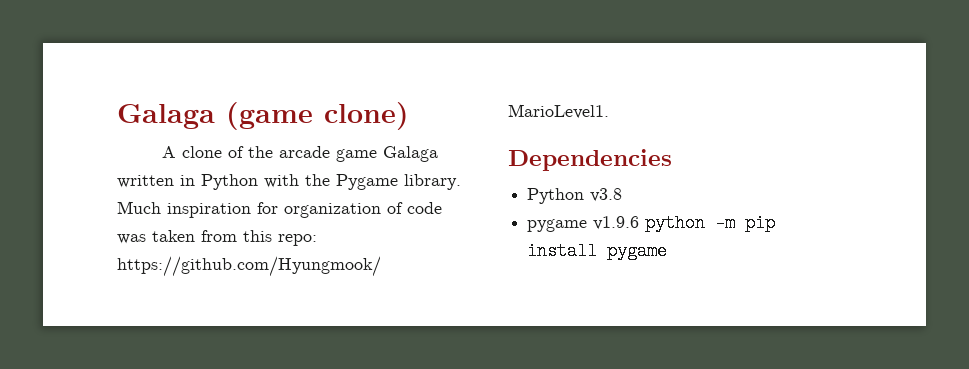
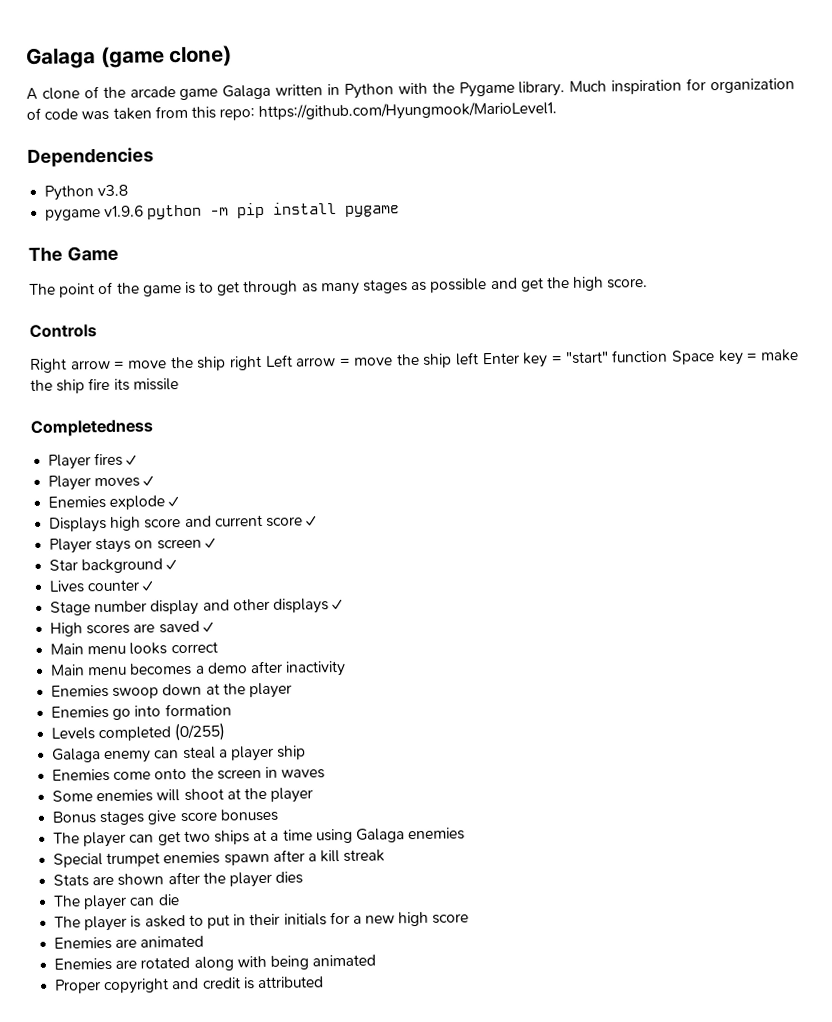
(668, 251) none -> [28,245,119,262] [29,276,649,298] [29,324,97,338] [30,349,799,373] [30,377,179,394] [30,419,154,437] [48,452,138,470] [48,475,155,491] [48,495,180,510] [49,514,318,533] [49,537,216,554] [49,558,178,574] [49,579,155,593] [50,598,344,616] [50,620,214,637] [50,641,218,655] [50,660,347,677] [51,682,292,699] [51,703,232,720] [51,722,226,742] [52,745,307,764] [52,766,326,782] [52,787,314,803] [52,808,278,826] [53,827,466,848] [53,849,386,868] [53,871,304,888] [53,894,180,911] [54,911,470,932] [54,935,205,950] [54,954,377,971] [55,976,324,995] // The Game // The point of the game is to get through as many stages as possible and get the high score. // Controls // Right arrow = move the ship right Left arrow = move the ship left Enter key = "start" function Space key = make the ship fire its missile // Completedness // Player fires ✓ // Player moves ✓ // Enemies explode ✓ // Displays high score and current score ✓ // Player stays on screen ✓ // Star background ✓ // Lives counter ✓ // Stage number display and other displays ✓ // High scores are saved ✓ // Main menu looks correct // Main menu becomes a demo after inactivity // Enemies swoop down at the player // Enemies go into formation // Levels completed (0/255) // Galaga enemy can steal a player ship // Enemies come onto the screen in waves // Some enemies will shoot at the player // Bonus stages give score bonuses // The player can get two ships at a time using Galaga enemies // Special trumpet enemies spawn after a kill streak // Stats are shown after the player dies // The player can die // The player is asked to put in their initials for a new high score // Enemies are animated // Enemies are rotated along with being animated // Proper copyright and credit is attributed

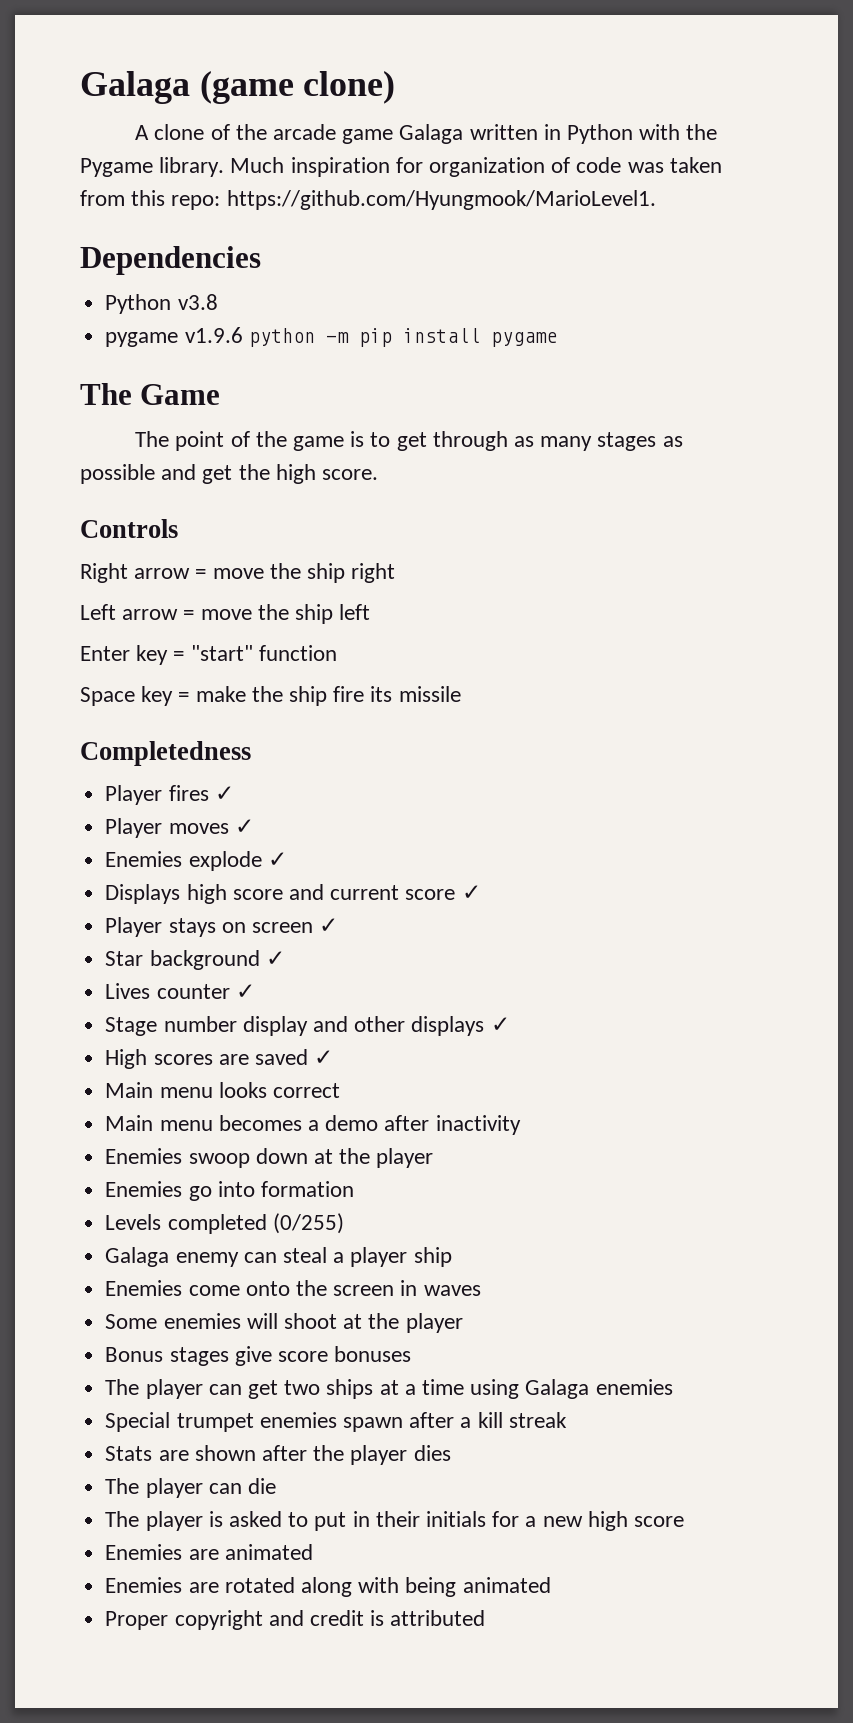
(263, 363) none -> (396, 573) //
(479, 359) none -> (371, 612) //
(669, 356) none -> (337, 653) //

